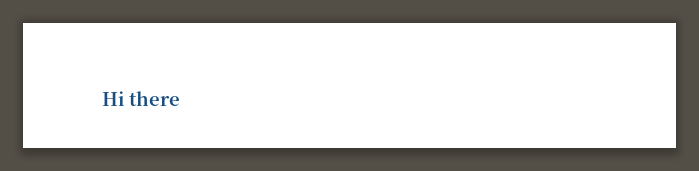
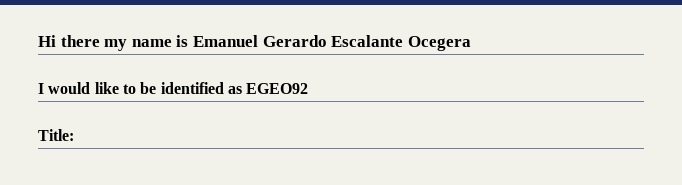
(180, 98) none -> [104,35,471,51] [38,82,309,94] [38,129,74,141] my name is Emanuel Gerardo Escalante Ocegera // I would like to be identified as EGEO92 // Title:

